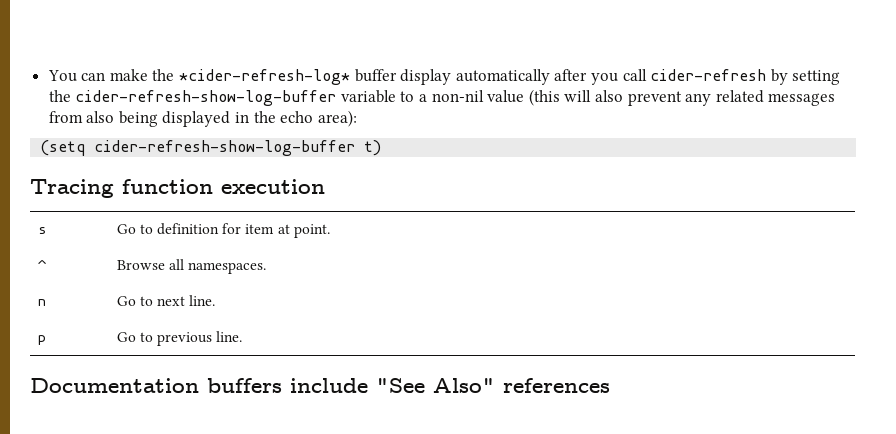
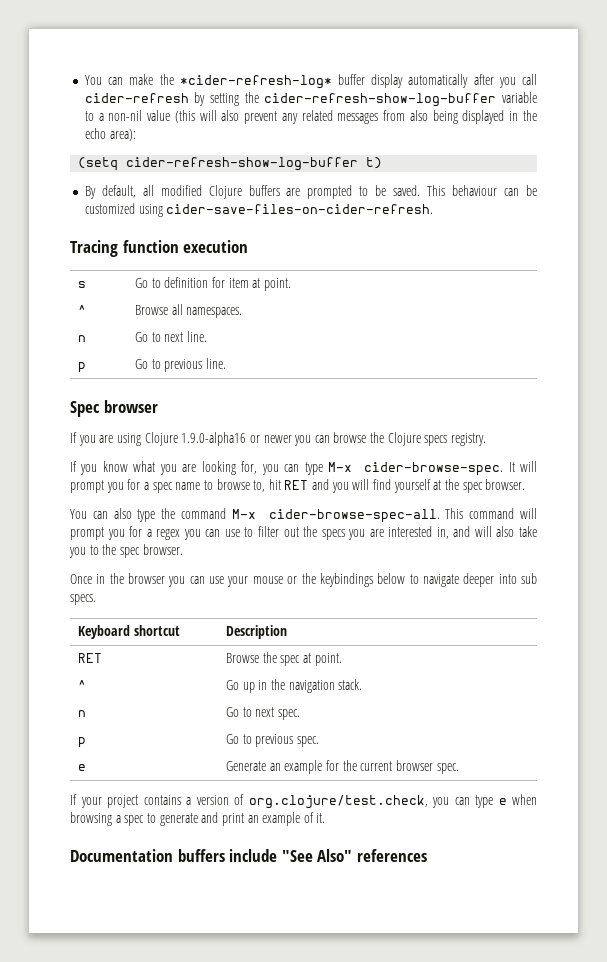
(382, 148) none -> [84,185,537,199] [84,203,434,217] // By default, all modified Clojure buffers are prompted to be saved. This behaviour can be customized using cider-save-files-on-cider-refresh.
(243, 336) none -> [70,400,158,417] [70,432,487,446] [70,461,537,476] [70,479,526,493] [70,508,537,523] [70,526,538,540] [69,544,183,558] [70,573,537,587] [70,594,96,605] [78,625,180,639] [226,625,288,639] [78,653,103,663] [226,652,342,666] [78,680,87,690] [226,679,363,693] [78,710,87,717] [226,707,301,720] [78,737,87,748] [226,734,320,747] [78,764,87,771] [226,760,459,774] [70,794,537,809] [70,812,326,826] // Spec browser // If you are using Clojure 1.9.0-alpha16 or newer you can browse the Clojure specs registry. // If you know what you are looking for, you can type M-x cider-browse-spec. It will prompt you for a spec name to browse to, hit RET and you will find yourself at the spec browser. // You can also type the command M-x cider-browse-spec-all. This command will prompt you for a regex you can use to filter out the specs you are interested in, and will also take you to the spec browser. // Once in the browser you can use your mouse or the keybindings below to navigate deeper into sub specs. // Keyboard shortcut | Description // RET | Browse the spec at point. // ^ | Go up in the navigation stack. // n | Go to next spec. // p | Go to previous spec. // e | Generate an example for the current browser spec. // If your project contains a version of org.clojure/test.check, you can type e when browsing a spec to generate and print an example of it.

